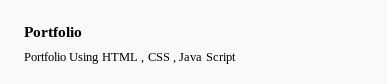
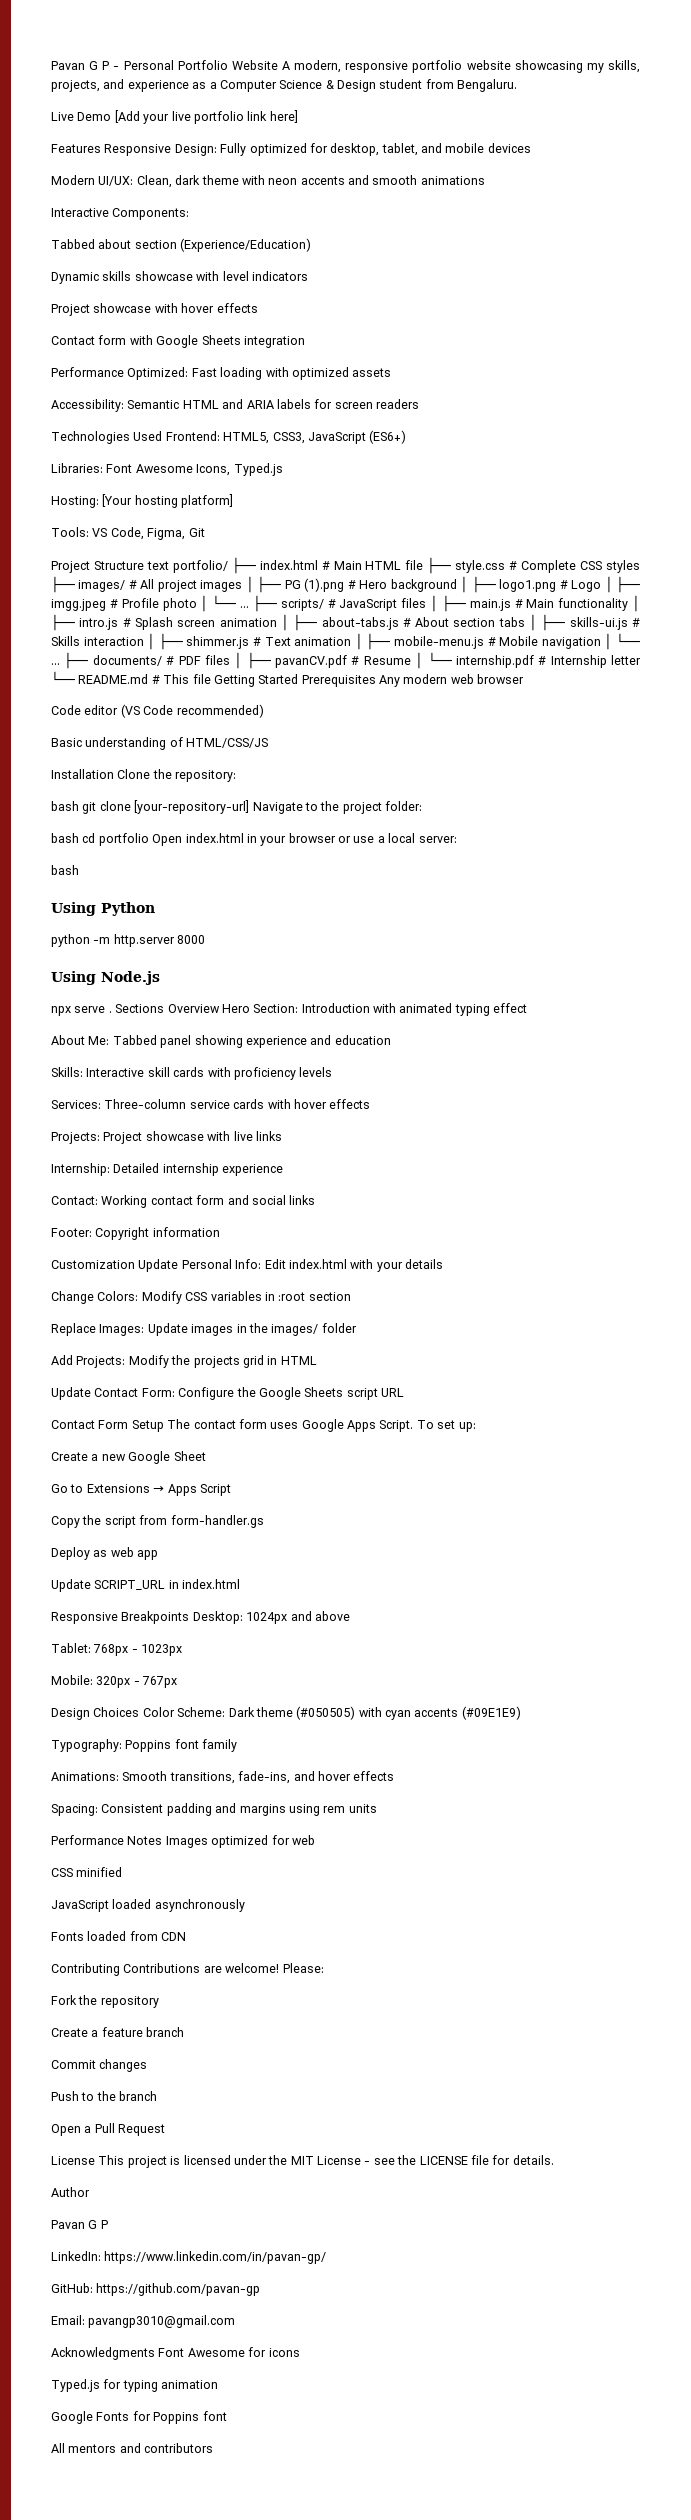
[24,27,82,37] [24,52,236,64] Portfolio // Portfolio Using HTML , CSS , Java Script -> [51,60,640,73] [51,79,518,92] [51,110,298,124] [51,143,531,156] [51,175,485,188] [51,208,190,220] [51,238,312,252] [51,271,308,284] [51,303,258,316] [51,335,305,348] [51,367,392,380] [51,399,419,412] [51,430,407,444] [51,463,283,476] [51,494,234,508] [51,527,205,540] [51,557,640,574] [51,576,641,593] [51,595,640,612] [51,614,640,631] [51,633,641,650] [51,652,641,669] [51,671,525,687] [51,704,264,718] [51,737,269,750] [51,769,237,782] [51,800,422,814] [51,833,457,846] [51,865,79,875] [51,902,155,916] [51,934,206,947] [51,971,160,985] [51,1003,528,1016] [51,1035,391,1048] [51,1067,333,1080] [51,1099,371,1109] [51,1131,282,1144] [51,1163,284,1176] [51,1195,316,1208] [51,1227,220,1240] [51,1259,443,1272] [51,1291,351,1304] [51,1323,357,1336] [51,1355,317,1368] [51,1387,404,1400] [51,1419,476,1432] [51,1451,206,1464] [51,1484,231,1496] [51,1515,264,1528] [51,1547,159,1560] [51,1579,241,1592] [51,1611,350,1624] [51,1643,183,1656] [51,1675,178,1688] [51,1706,521,1720] [51,1739,238,1752] [51,1771,395,1784] [51,1803,377,1816] [51,1835,315,1848] [51,1867,123,1877] [51,1899,245,1912] [51,1931,187,1941] [51,1963,324,1976] [51,1995,159,2008] [51,2027,185,2037] [51,2059,148,2072] [51,2091,158,2101] [51,2123,166,2136] [51,2155,554,2168] [51,2187,90,2197] [51,2220,108,2229] [51,2251,327,2264] [51,2283,261,2296] [51,2315,236,2328] [51,2347,300,2360] [51,2379,219,2392] [51,2411,227,2424] [51,2443,214,2453] Pavan G P - Personal Portfolio Website A modern, responsive portfolio website showcasing my skills, projects, and experience as a Computer Science & Design student from Bengaluru. // Live Demo [Add your live portfolio link here] // Features Responsive Design: Fully optimized for desktop, tablet, and mobile devices // Modern UI/UX: Clean, dark theme with neon accents and smooth animations // Interactive Components: // Tabbed about section (Experience/Education) // Dynamic skills showcase with level indicators // Project showcase with hover effects // Contact form with Google Sheets integration // Performance Optimized: Fast loading with optimized assets // Accessibility: Semantic HTML and ARIA labels for screen readers // Technologies Used Frontend: HTML5, CSS3, JavaScript (ES6+) // Libraries: Font Awesome Icons, Typed.js // Hosting: [Your hosting platform] // Tools: VS Code, Figma, Git // Project Structure text portfolio/ ├── index.html # Main HTML file ├── style.css # Complete CSS styles ├── images/ # All project images │ ├── PG (1).png # Hero background │ ├── logo1.png # Logo │ ├── imgg.jpeg # Profile photo │ └── ... ├── scripts/ # JavaScript files │ ├── main.js # Main functionality │ ├── intro.js # Splash screen animation │ ├── about-tabs.js # About section tabs │ ├── skills-ui.js # Skills interaction │ ├── shimmer.js # Text animation │ ├── mobile-menu.js # Mobile navigation │ └── ... ├── documents/ # PDF files │ ├── pavanCV.pdf # Resume │ └── internship.pdf # Internship letter └── README.md # This file Getting Started Prerequisites Any modern web browser // Code editor (VS Code recommended) // Basic understanding of HTML/CSS/JS // Installation Clone the repository: // bash git clone [your-repository-url] Navigate to the project folder: // bash cd portfolio Open index.html in your browser or use a local server: // bash // Using Python // python -m http.server 8000 // Using Node.js // npx serve . Sections Overview Hero Section: Introduction with animated typing effect // About Me: Tabbed panel showing experience and education // Skills: Interactive skill cards with proficiency levels // Services: Three-column service cards with hover effects // Projects: Project showcase with live links // Internship: Detailed internship experience // Contact: Working contact form and social links // Footer: Copyright information // Customization Update Personal Info: Edit index.html with your details // Change Colors: Modify CSS variables in :root section // Replace Images: Update images in the images/ folder // Add Projects: Modify the projects grid in HTML // Update Contact Form: Configure the Google Sheets script URL // Contact Form Setup The contact form uses Google Apps Script. To set up: // Create a new Google Sheet // Go to Extensions → Apps Script // Copy the script from form-handler.gs // Deploy as web app // Update SCRIPT_URL in index.html // Responsive Breakpoints Desktop: 1024px and above // Tablet: 768px - 1023px // Mobile: 320px - 767px // Design Choices Color Scheme: Dark theme (#050505) with cyan accents (#09E1E9) // Typography: Poppins font family // Animations: Smooth transitions, fade-ins, and hover effects // Spacing: Consistent padding and margins using rem units // Performance Notes Images optimized for web // CSS minified // JavaScript loaded asynchronously // Fonts loaded from CDN // Contributing Contributions are welcome! Please: // Fork the repository // Create a feature branch // Commit changes // Push to the branch // Open a Pull Request // License This project is licensed under the MIT License - see the LICENSE file for details. // Author // Pavan G P // LinkedIn: https://www.linkedin.com/in/pavan-gp/ // GitHub: https://github.com/pavan-gp // Email: pavangp3010@gmail.com // Acknowledgments Font Awesome for icons // Typed.js for typing animation // Google Fonts for Poppins font // All mentors and contributors

